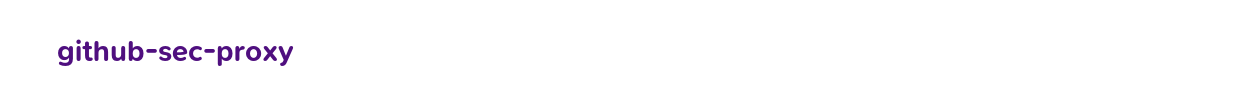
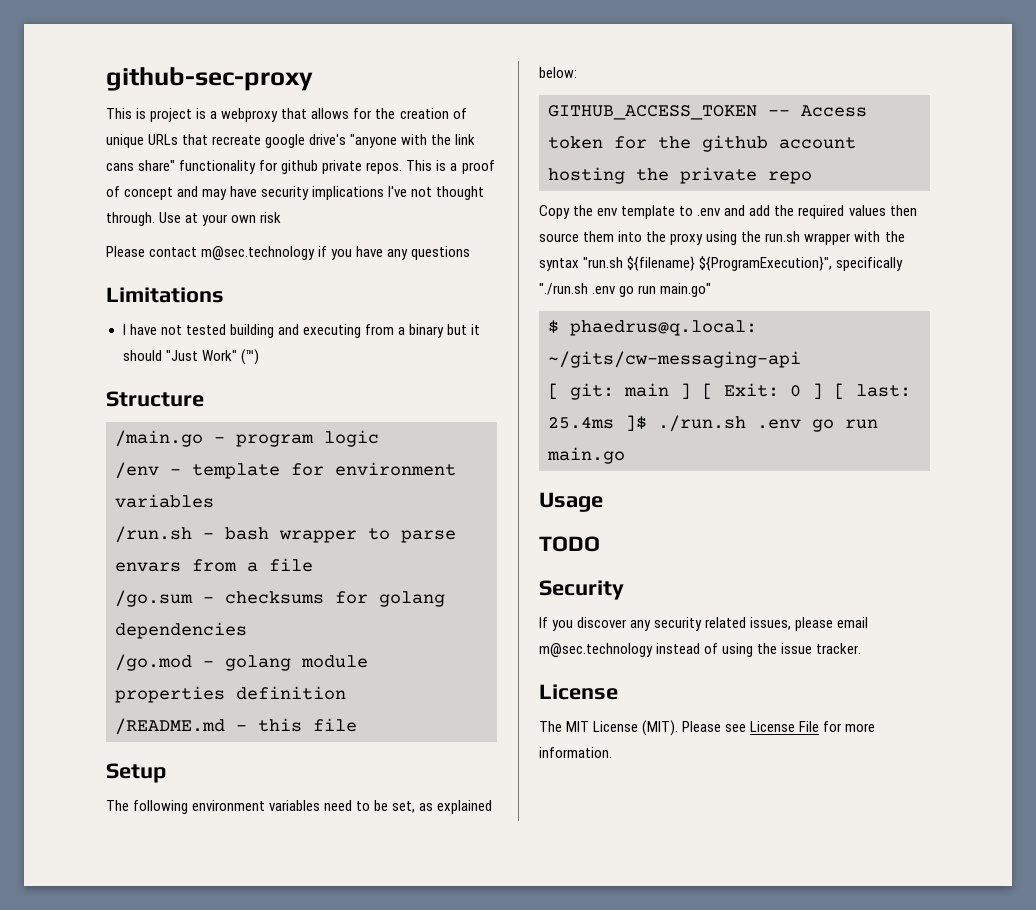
(294, 52) none -> [106,108,467,122] [106,134,476,148] [106,160,495,174] [106,186,485,200] [106,212,282,226] [106,246,471,260] [106,287,224,303] [122,324,481,338] [122,349,259,365] [106,391,204,407] [115,430,379,447] [115,462,456,479] [115,494,214,508] [115,526,456,543] [115,558,313,572] [115,590,445,607] [115,622,247,639] [115,654,368,671] [115,686,346,703] [115,718,357,735] [106,763,166,783] [106,800,493,814] [539,67,577,78] [548,105,867,120] [548,135,856,152] [548,167,812,184] [539,205,917,219] [539,231,905,245] [539,256,904,271] [539,283,712,297] [548,320,757,336] [548,351,801,368] [548,383,911,400] [548,415,878,432] [547,447,625,464] [539,492,603,512] [539,536,600,552] [539,580,624,600] [539,617,869,631] [539,643,862,657] [539,684,618,700] [539,720,876,736] [539,747,612,758] // This is project is a webproxy that allows for the creation of unique URLs that recreate google drive's "anyone with the link cans share" functionality for github private repos. This is a proof of concept and may have security implications I've not thought through. Use at your own risk // Please contact m@sec.technology if you have any questions // Limitations // I have not tested building and executing from a binary but it should "Just Work" (™) // Structure // /main.go - program logic // /env - template for environment variables // /run.sh - bash wrapper to parse envars from a file // /go.sum - checksums for golang dependencies // /go.mod - golang module properties definition // /README.md - this file // Setup // The following environment variables need to be set, as explained below: // GITHUB_ACCESS_TOKEN -- Access token for the github account hosting the private repo // Copy the env template to .env and add the required values then source them into the proxy using the run.sh wrapper with the syntax "run.sh ${filename} ${ProgramExecution}", specifically "./run.sh .env go run main.go" // $ phaedrus@q.local: ~/gits/cw-messaging-api // [ git: main ] [ Exit: 0 ] [ last: 25.4ms ]$ ./run.sh .env go run main.go // Usage // TODO // Security // If you discover any security related issues, please email m@sec.technology instead of using the issue tracker. // License // The MIT License (MIT). Please see License File for more information.

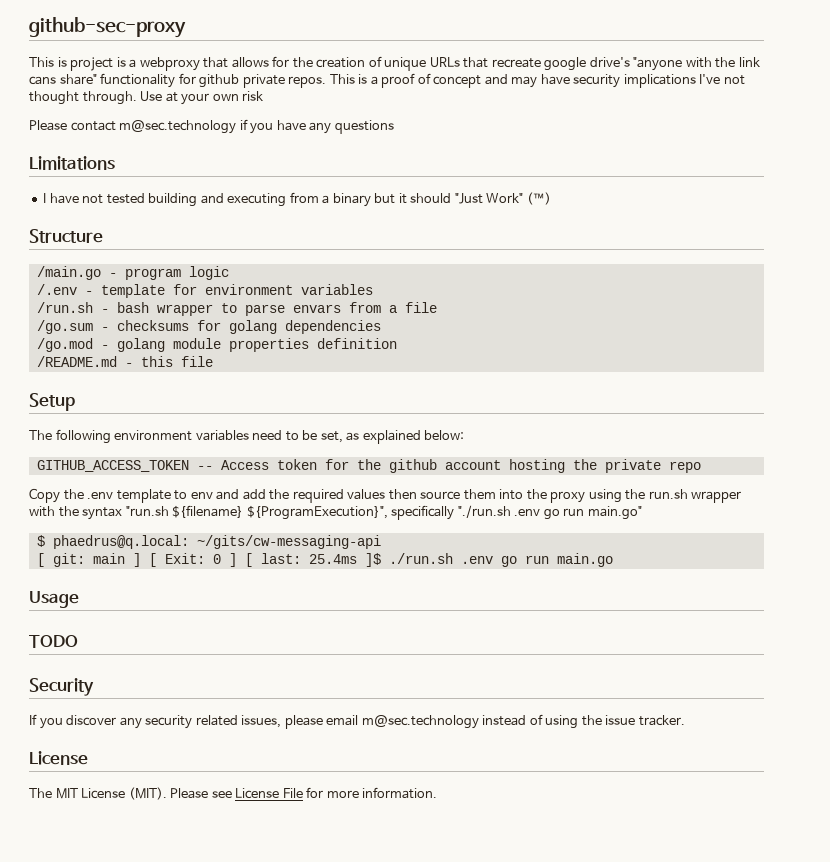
[115,462,159,479] /env -> [36,284,77,295] /.env
[597,208,619,216] env -> [87,492,114,499] .env
[697,208,722,216] .env -> [190,492,213,499] env

